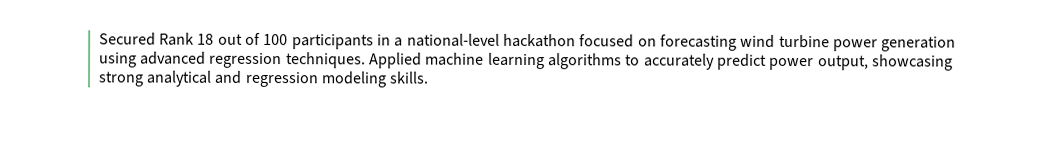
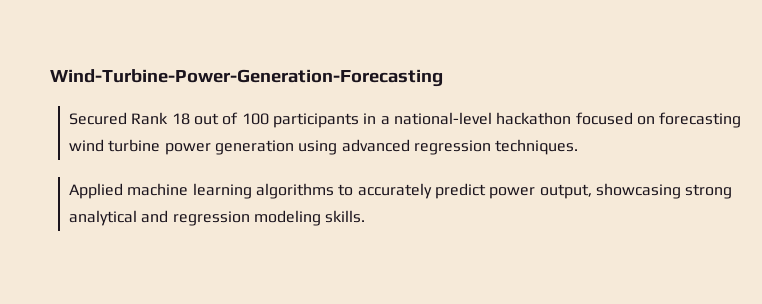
(98, 39) none -> [50,69,443,87] Wind-Turbine-Power-Generation-Forecasting //
(366, 60) none -> (579, 147) //

